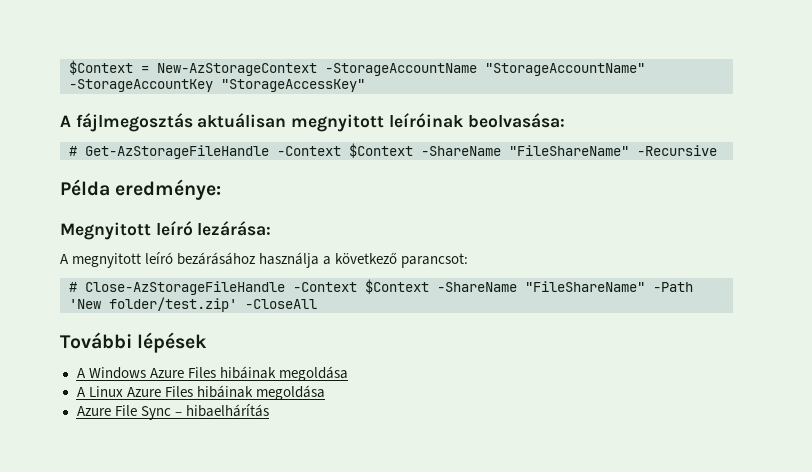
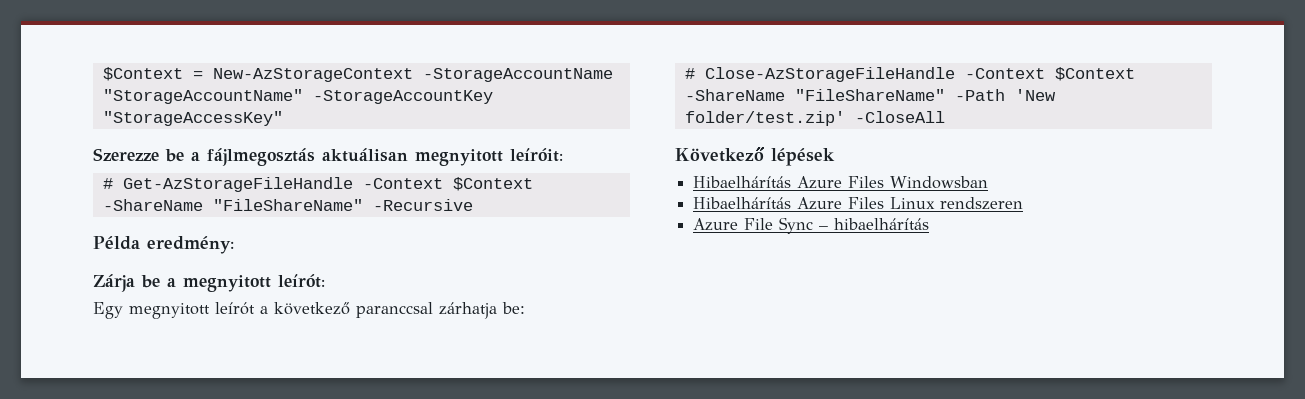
[60,115,71,127] A -> [93,148,200,162] Szerezze be a
[388,113,565,128] leíróinak beolvasása: -> [510,148,563,162] leíróit:
[115,179,222,200] [60,221,272,240] [60,252,469,268] eredménye: // Megnyitott leíró lezárása: // A megnyitott leíró bezárásához használja a következő parancsot: -> [147,236,234,254] [93,274,325,292] [93,302,525,319] eredmény: // Zárja be a megnyitott leírót: // Egy megnyitott leírót a következő paranccsal zárhatja be:
[60,332,132,349] További -> [675,147,764,162] Következő
[76,366,348,381] [76,385,325,400] A Windows Azure Files hibáinak megoldása // A Linux Azure Files hibáinak megoldása -> [693,176,989,189] [693,197,1024,210] Hibaelhárítás Azure Files Windowsban // Hibaelhárítás Azure Files Linux rendszeren

